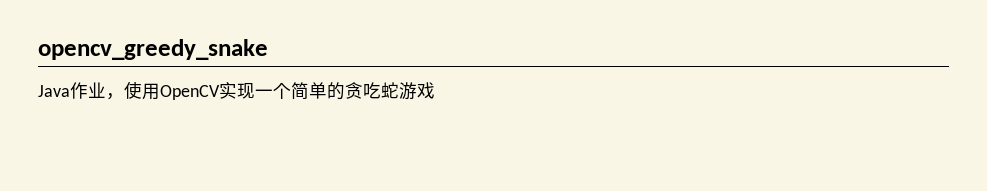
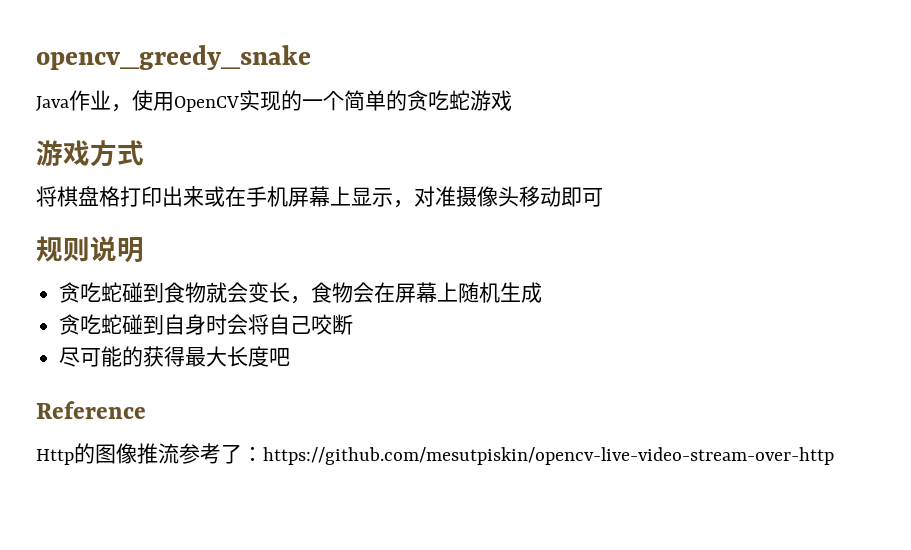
(255, 91) none -> [281,90,302,111] 的
(435, 90) none -> [36,140,144,167] [36,186,603,208] [36,236,144,263] [59,282,543,304] [59,314,354,335] [59,346,291,367] [36,401,146,419] [36,443,834,465] // 游戏方式 // 将棋盘格打印出来或在手机屏幕上显示，对准摄像头移动即可 // 规则说明 // 贪吃蛇碰到食物就会变长，食物会在屏幕上随机生成 // 贪吃蛇碰到自身时会将自己咬断 // 尽可能的获得最大长度吧 // Reference // Http的图像推流参考了：https://github.com/mesutpiskin/opencv-live-video-stream-over-http

